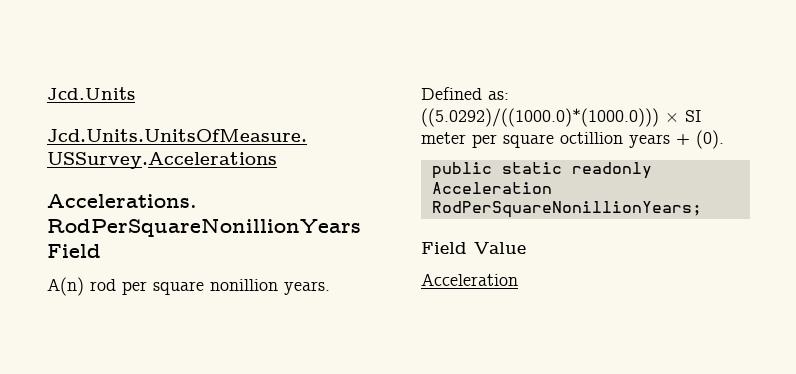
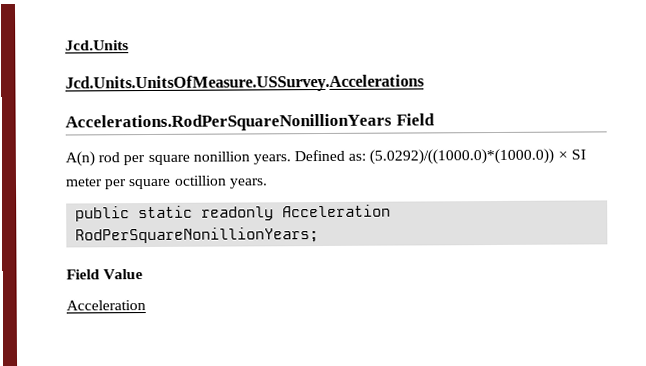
[421,108,659,127] ((5.0292)/((1000.0)*(1000.0))) -> [369,148,555,165] (5.0292)/((1000.0)*(1000.0))
[629,130,724,149] years + (0). -> [228,178,268,189] years.

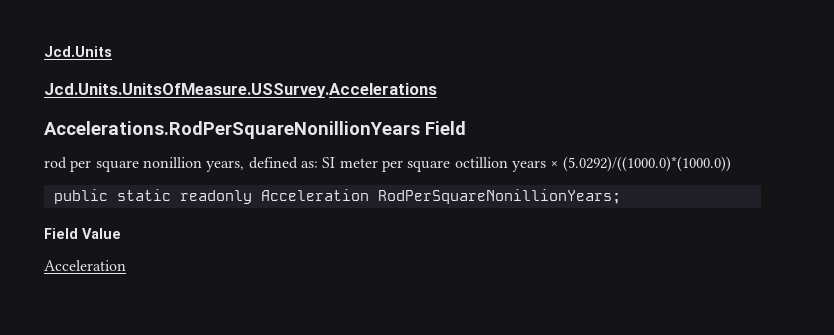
[65,151,95,167] A(n) -> (466, 128) none
[252,148,568,165] years. Defined as: (5.0292)/((1000.0)*(1000.0)) × -> [206,157,318,172] years, defined as:
[228,178,268,189] years. -> [511,156,732,172] years × (5.0292)/((1000.0)*(1000.0))

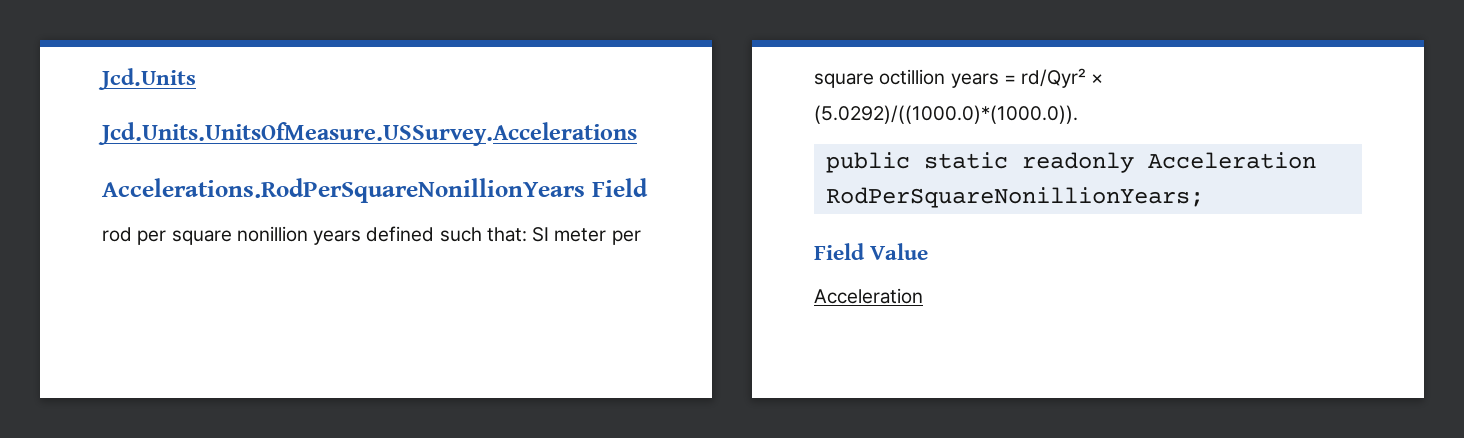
[206,157,318,172] years, defined as: -> [313,226,527,245] years defined such that:
(546, 166) none -> [1003,68,1087,88] = rd/Qyr²
[563,156,732,172] (5.0292)/((1000.0)*(1000.0)) -> [814,105,1078,124] // (5.0292)/((1000.0)*(1000.0)).

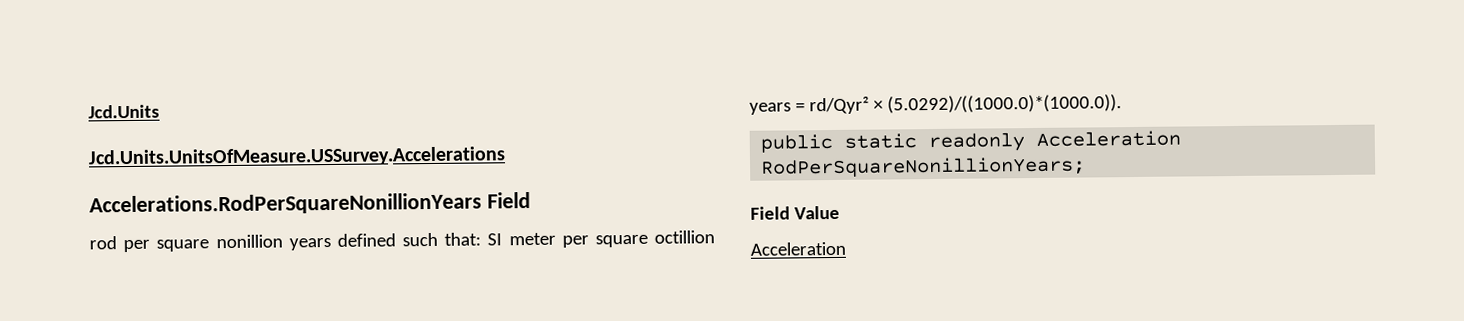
(1104, 79) // -> (883, 105) none

